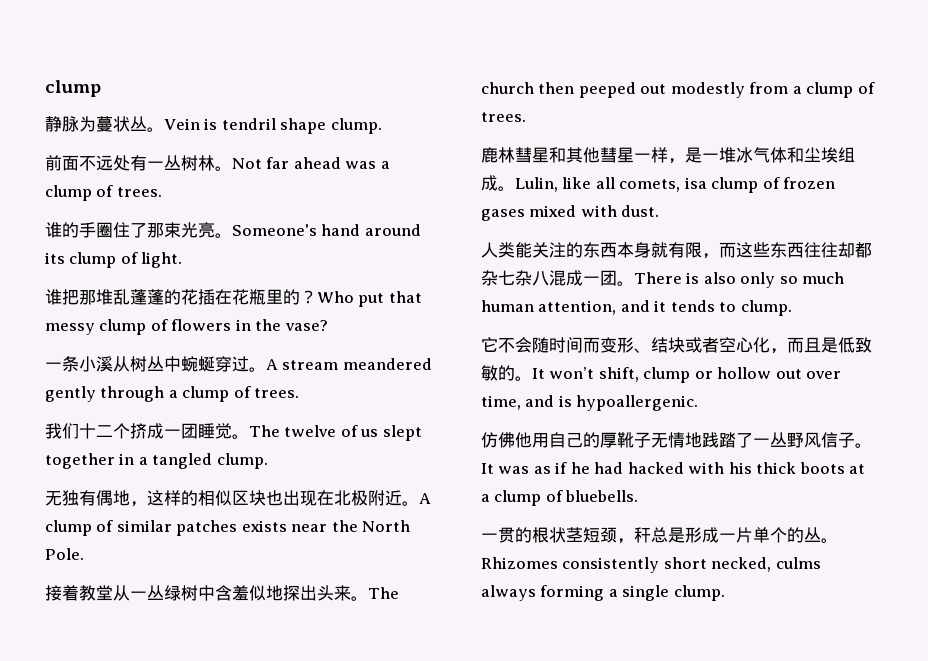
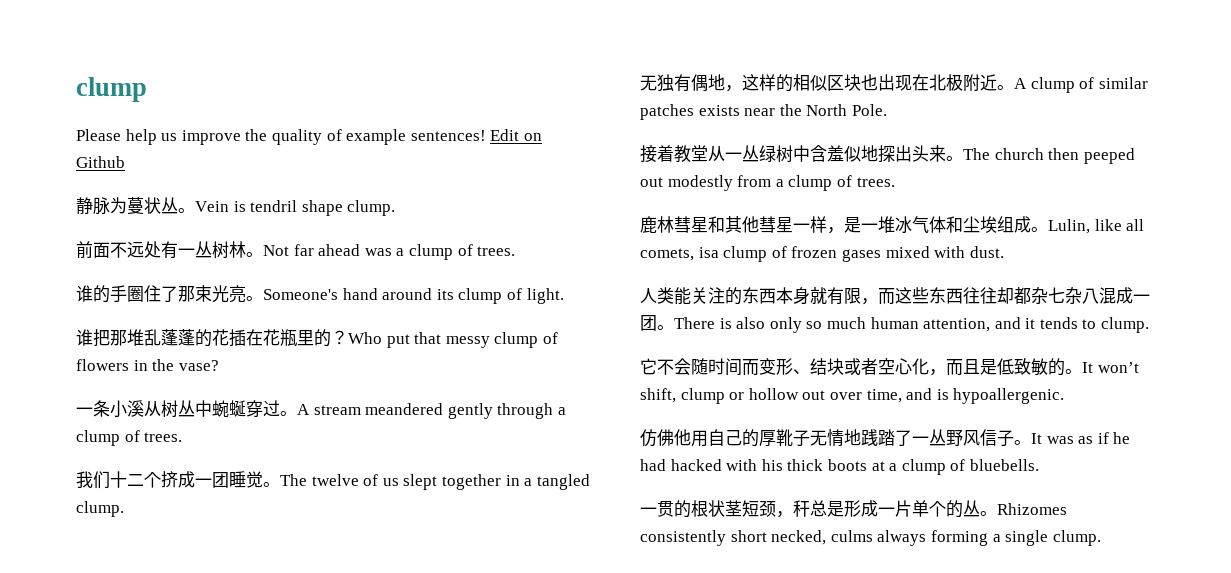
[45,80,101,97] clump -> [76,77,147,102] [76,129,542,145] [76,156,125,168] clump // Please help us improve the quality of example sentences! Edit on Github

